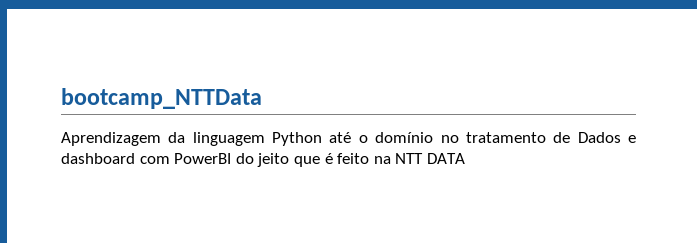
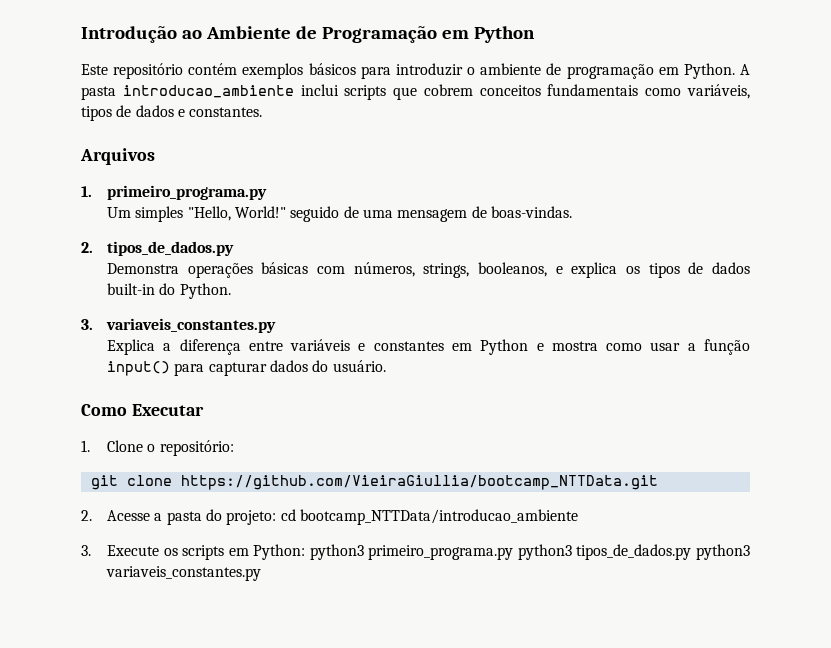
[61,88,262,109] [61,132,637,146] [61,153,465,167] bootcamp_NTTData // Aprendizagem da linguagem Python até o domínio no tratamento de Dados e dashboard com PowerBI do jeito que é feito na NTT DATA -> [81,26,535,43] [81,63,750,79] [81,84,750,100] [81,105,263,121] [80,148,155,165] [81,185,267,200] [106,206,572,222] [81,241,234,256] [106,262,750,278] [106,283,231,299] [81,318,276,333] [106,339,750,355] [106,360,386,376] [81,404,204,416] [81,440,234,456] [90,475,658,490] [81,509,578,525] [81,544,750,560] [105,566,261,581] Introdução ao Ambiente de Programação em Python // Este repositório contém exemplos básicos para introduzir o ambiente de programação em Python. A pasta introducao_ambiente inclui scripts que cobrem conceitos fundamentais como variáveis, tipos de dados e constantes. // Arquivos // 1. primeiro_programa.py // Um simples "Hello, World!" seguido de uma mensagem de boas-vindas. // 2. tipos_de_dados.py // Demonstra operações básicas com números, strings, booleanos, e explica os tipos de dados built-in do Python. // 3. variaveis_constantes.py // Explica a diferença entre variáveis e constantes em Python e mostra como usar a função input() para capturar dados do usuário. // Como Executar // 1. Clone o repositório: // git clone https://github.com/VieiraGiullia/bootcamp_NTTData.git // 2. Acesse a pasta do projeto: cd bootcamp_NTTData/introducao_ambiente // 3. Execute os scripts em Python: python3 primeiro_programa.py python3 tipos_de_dados.py python3 variaveis_constantes.py

